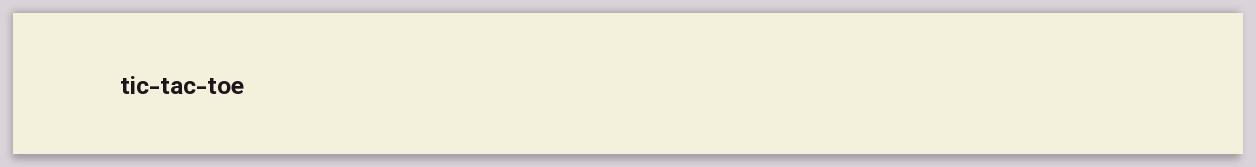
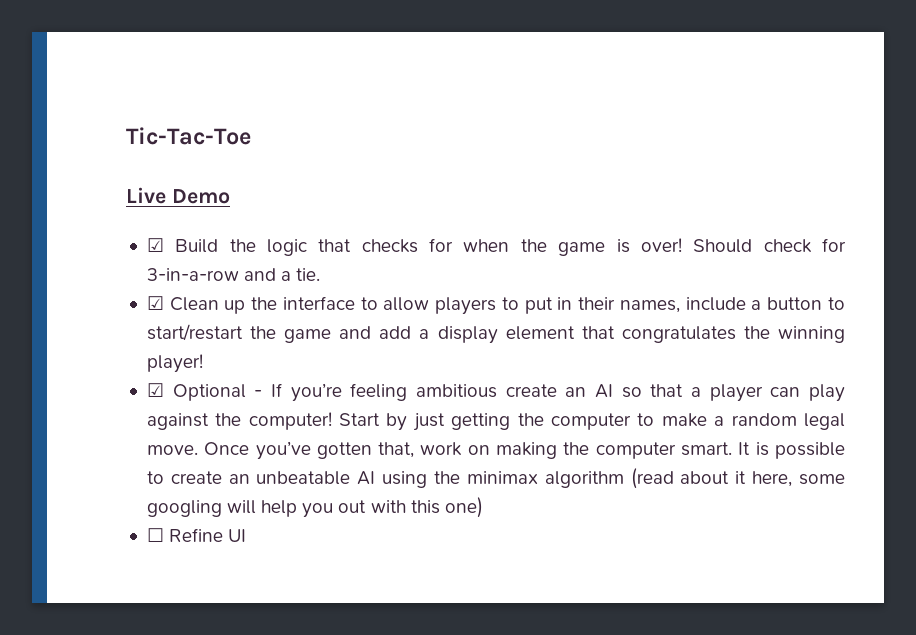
[120,76,244,94] tic-tac-toe -> [126,127,251,145] [126,187,230,204] [146,238,846,256] [146,268,321,281] [146,296,846,315] [146,324,846,344] [146,354,203,373] [146,383,845,402] [146,412,845,431] [146,441,845,460] [146,468,845,489] [146,497,483,518] [146,528,247,542] Tic-Tac-Toe // Live Demo // ☑ Build the logic that checks for when the game is over! Should check for 3-in-a-row and a tie. // ☑ Clean up the interface to allow players to put in their names, include a button to start/restart the game and add a display element that congratulates the winning player! // ☑ Optional - If you’re feeling ambitious create an AI so that a player can play against the computer! Start by just getting the computer to make a random legal move. Once you’ve gotten that, work on making the computer smart. It is possible to create an unbeatable AI using the minimax algorithm (read about it here, some googling will help you out with this one) // ☐ Refine UI

